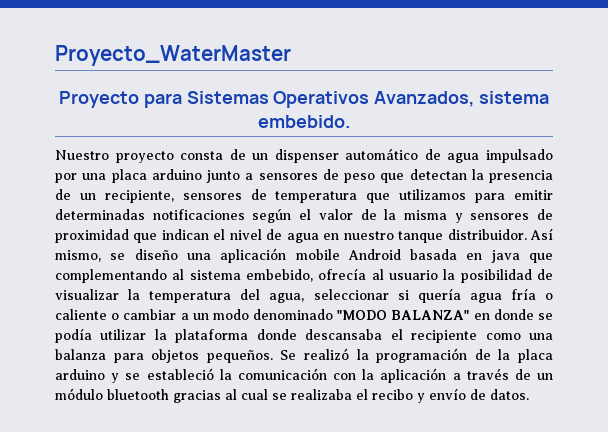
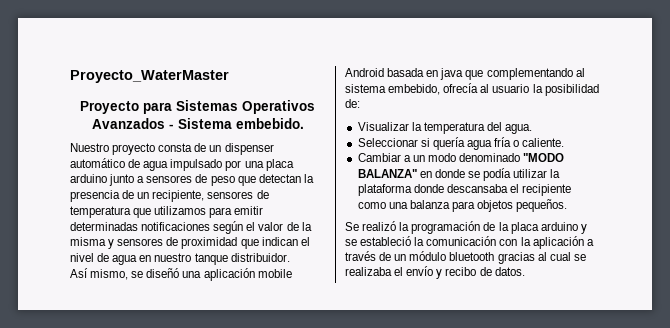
[374,91,550,107] Avanzados, sistema -> [91,118,232,129] Avanzados - Sistema
(527, 234) none -> (290, 257) //
[134,249,178,260] diseño -> [146,268,180,278] diseñó
[536,269,553,280] [55,289,119,300] de visualizar -> [345,99,360,108] [357,122,409,131] de: // Visualizar
[269,289,389,303] agua, seleccionar -> [505,124,533,134] [357,138,418,147] agua. // Seleccionar
[55,309,177,320] caliente o cambiar -> [522,138,565,147] [357,153,401,162] caliente. // Cambiar
(273, 356) none -> (568, 205) //
[372,388,466,403] recibo y envío -> [406,266,477,279] envío y recibo

